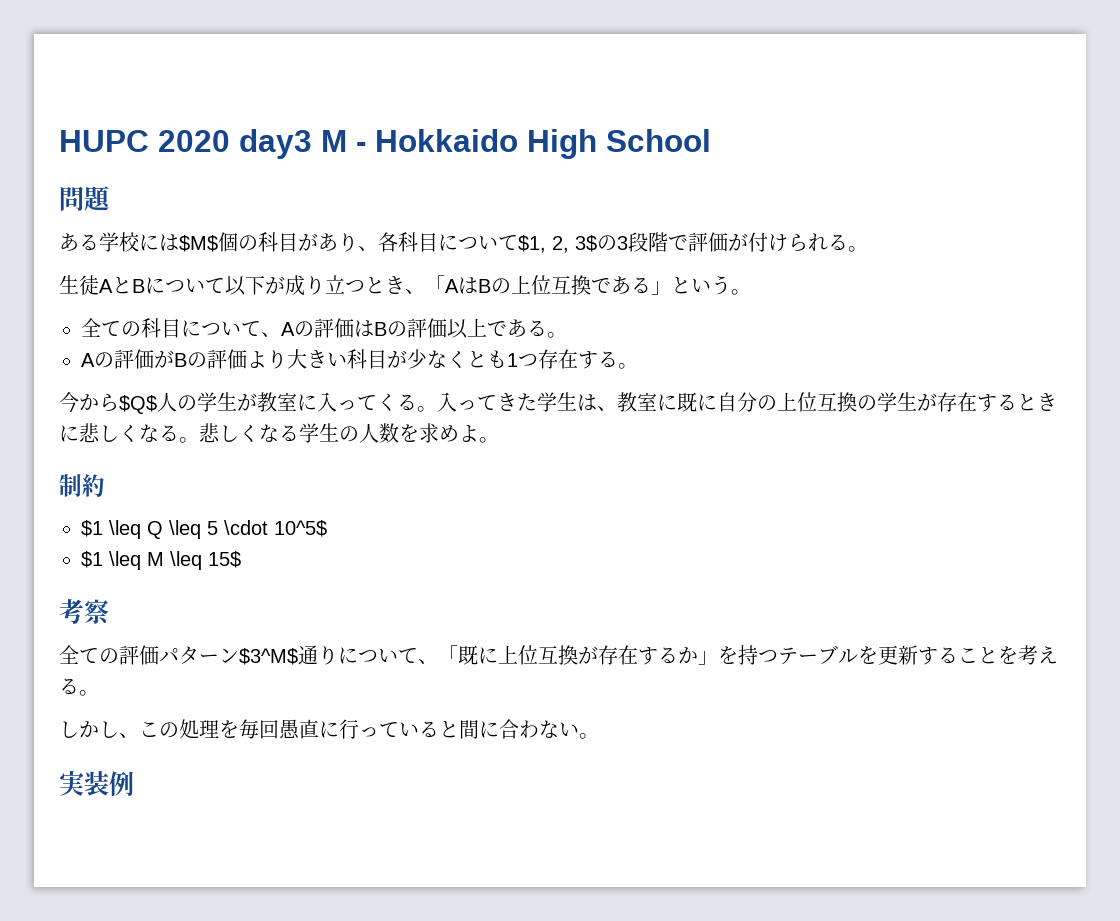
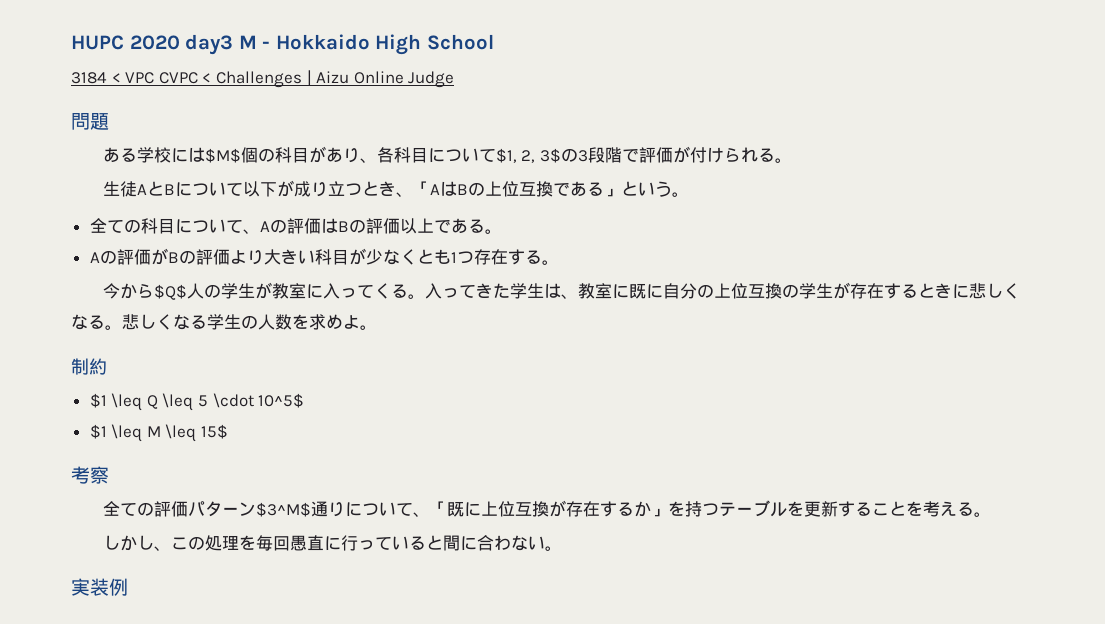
(711, 140) none -> [71,70,455,88] // 3184 < VPC CVPC < Challenges | Aizu Online Judge

